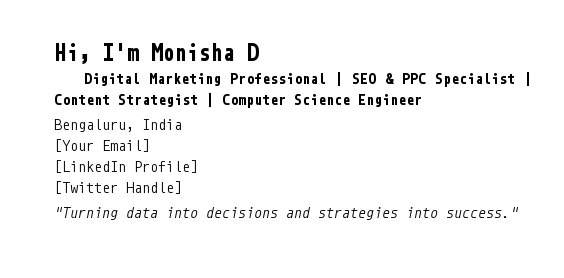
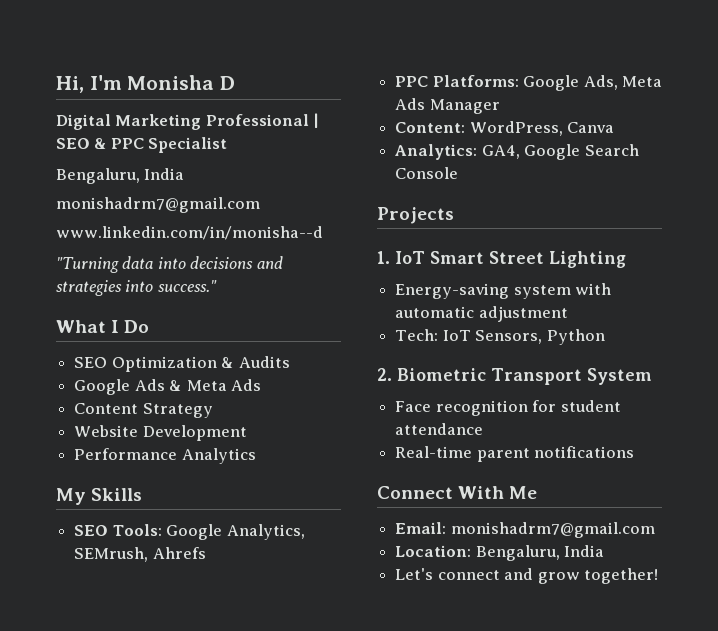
[524,72,532,86] [54,93,422,108] [54,119,182,132] [54,139,150,152] [54,160,198,173] [54,181,182,194] | Content Strategist | Computer Science Engineer // Bengaluru, India // [Your Email] // [LinkedIn Profile] // [Twitter Handle] -> [56,168,185,184] [56,197,260,213] [56,226,323,240] // Bengaluru, India // monishadrm7@gmail.com // www.linkedin.com/in/monisha--d
(519, 212) none -> [56,320,150,333] [74,356,290,372] [74,379,261,395] [74,403,213,418] [74,425,247,441] [74,448,256,464] [56,488,143,505] [74,524,305,540] [74,547,206,562] [395,75,662,91] [395,98,500,114] [395,121,615,136] [395,144,639,160] [395,167,459,179] [377,207,454,224] [377,251,626,268] [395,283,612,299] [395,306,568,322] [395,329,605,345] [377,368,652,385] [395,400,621,416] [395,423,484,435] [395,446,635,462] [377,486,538,499] [395,522,655,538] [395,545,605,561] [395,568,658,584] // What I Do // SEO Optimization & Audits // Google Ads & Meta Ads // Content Strategy // Website Development // Performance Analytics // My Skills // SEO Tools: Google Analytics, SEMrush, Ahrefs // PPC Platforms: Google Ads, Meta Ads Manager // Content: WordPress, Canva // Analytics: GA4, Google Search Console // Projects // 1. IoT Smart Street Lighting // Energy-saving system with automatic adjustment // Tech: IoT Sensors, Python // 2. Biometric Transport System // Face recognition for student attendance // Real-time parent notifications // Connect With Me // Email: monishadrm7@gmail.com // Location: Bengaluru, India // Let's connect and grow together!

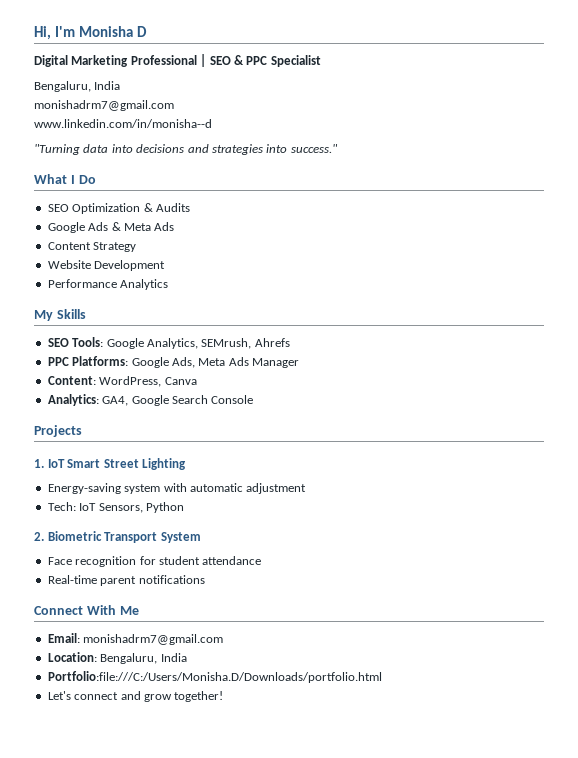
(605, 551) none -> [47,671,382,683] // Portfolio:file:///C:/Users/Monisha.D/Downloads/portfolio.html

